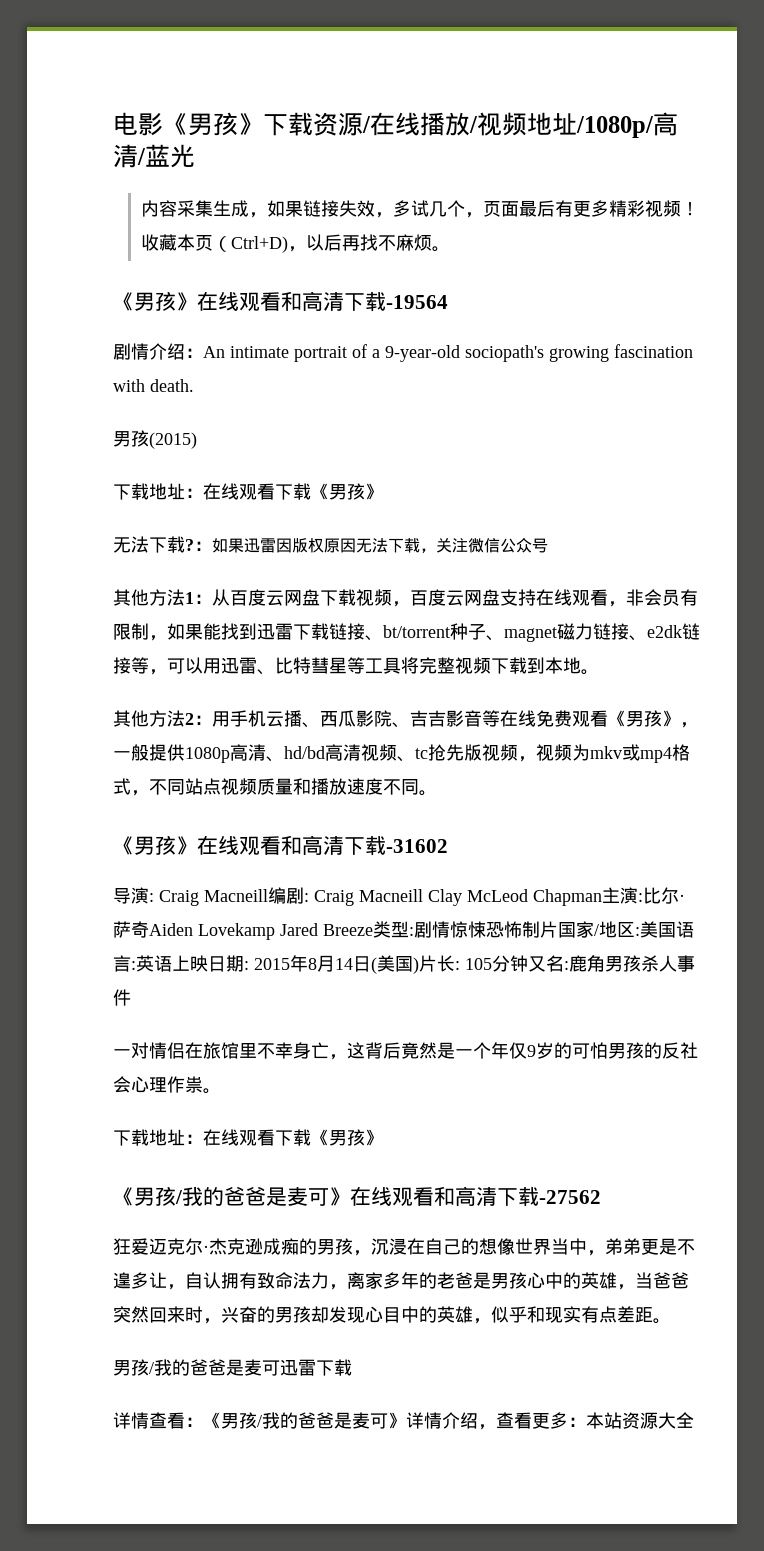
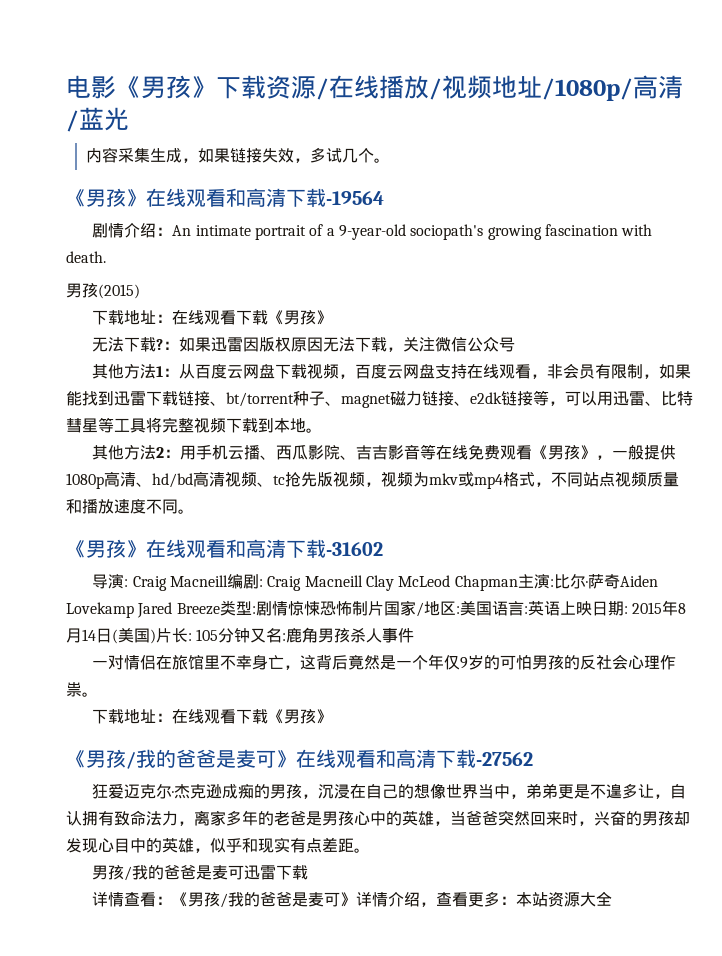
[464,200,699,218] [140,234,432,253] ，页面最后有更多精彩视频！收藏本页（Ctrl+D)，以后再找不麻烦 -> (375, 155) none

